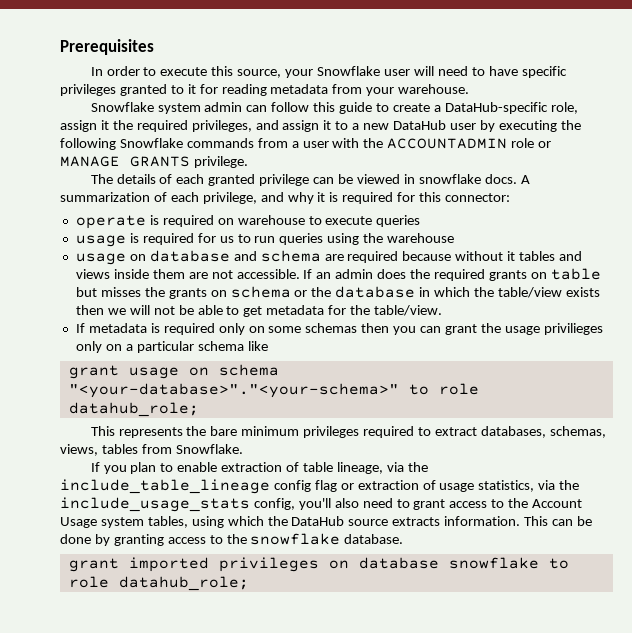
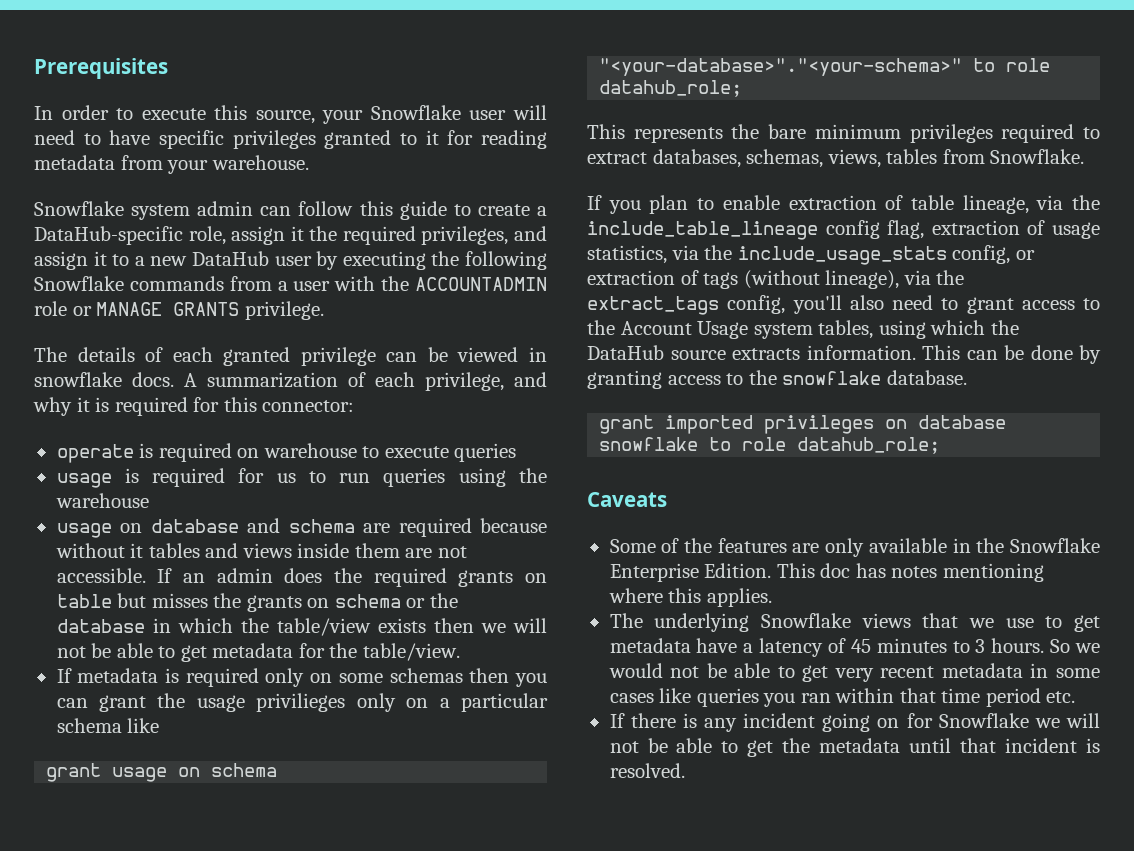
[314,480,354,492] flag or -> [887,220,925,239] flag,
(295, 504) none -> [1015,250,1035,260] [587,270,965,289] [587,295,786,315] or extraction of tags (without lineage), via the extract_tags config,
(249, 583) none -> [587,492,667,507] [609,538,1100,557] [609,563,1044,582] [608,588,772,607] [609,613,1100,632] [609,638,1100,657] [608,663,1100,682] [609,688,1076,707] [609,713,1100,732] [609,738,1100,757] [609,763,685,778] // Caveats // Some of the features are only available in the Snowflake Enterprise Edition. This doc has notes mentioning where this applies. // The underlying Snowflake views that we use to get metadata have a latency of 45 minutes to 3 hours. So we would not be able to get very recent metadata in some cases like queries you ran within that time period etc. // If there is any incident going on for Snowflake we will not be able to get the metadata until that incident is resolved.

